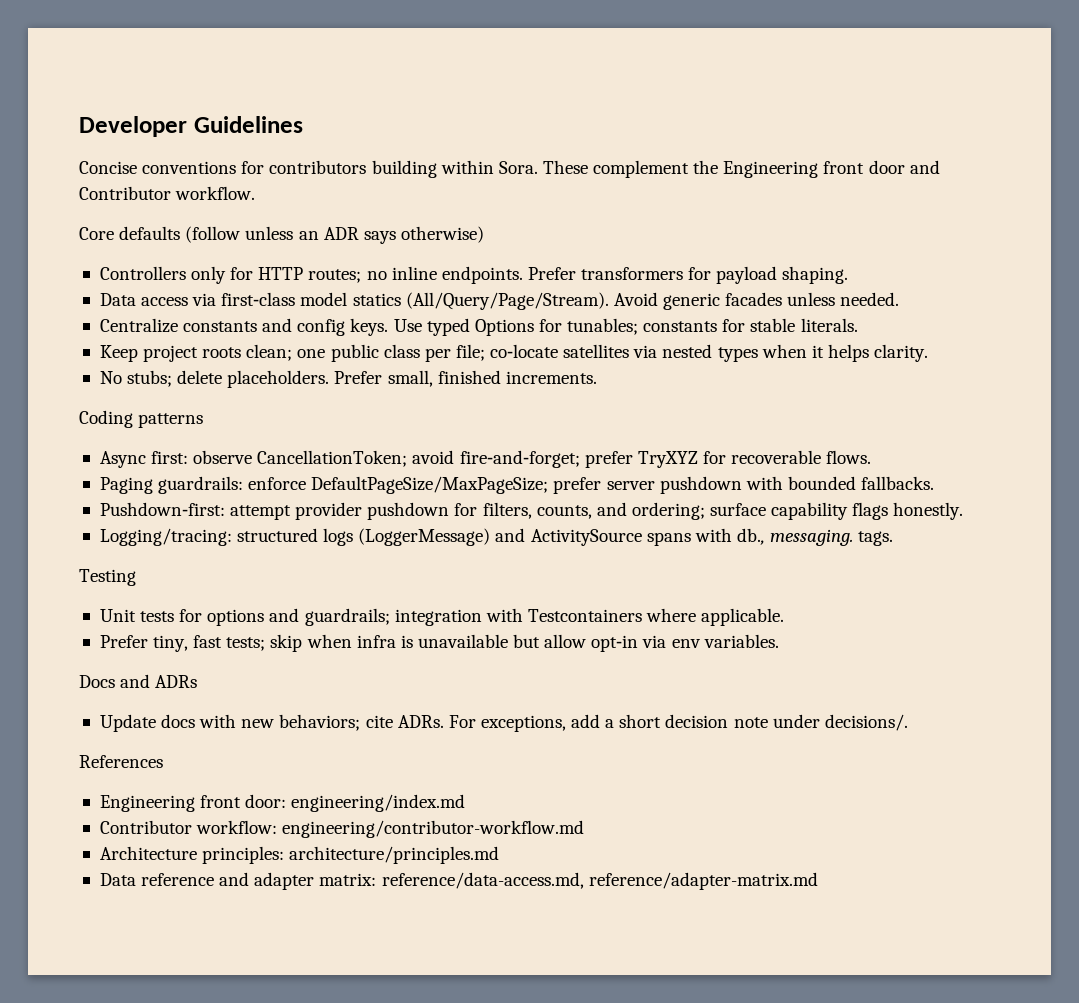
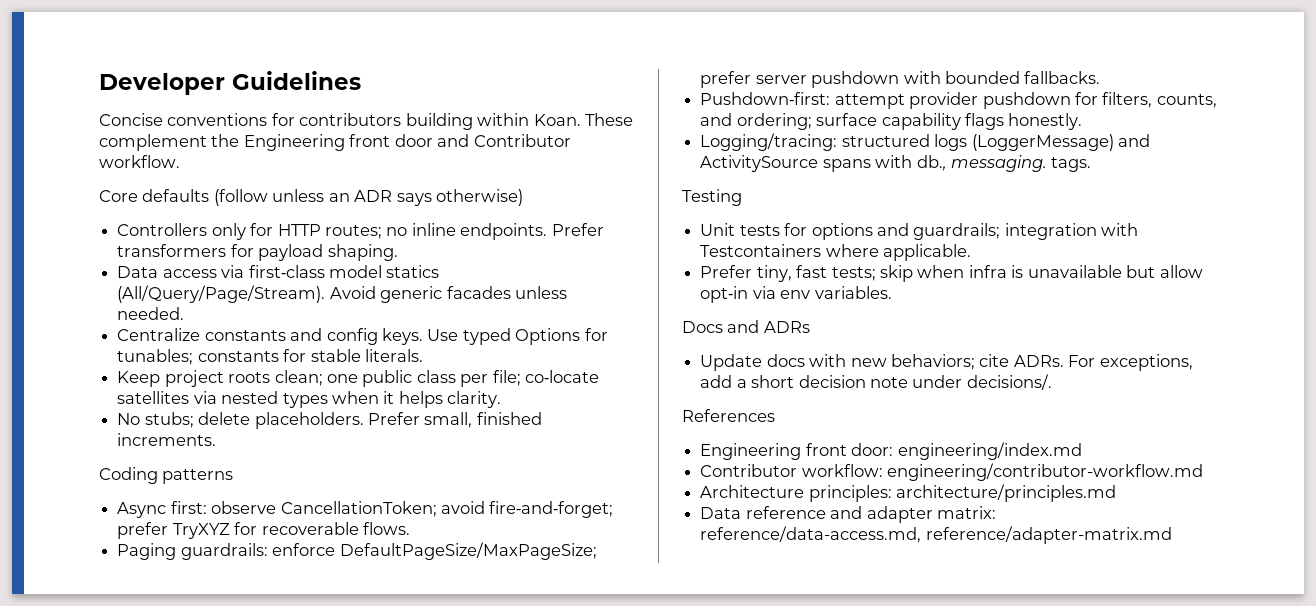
[498,161,538,174] Sora. -> [533,114,581,126] Koan.

